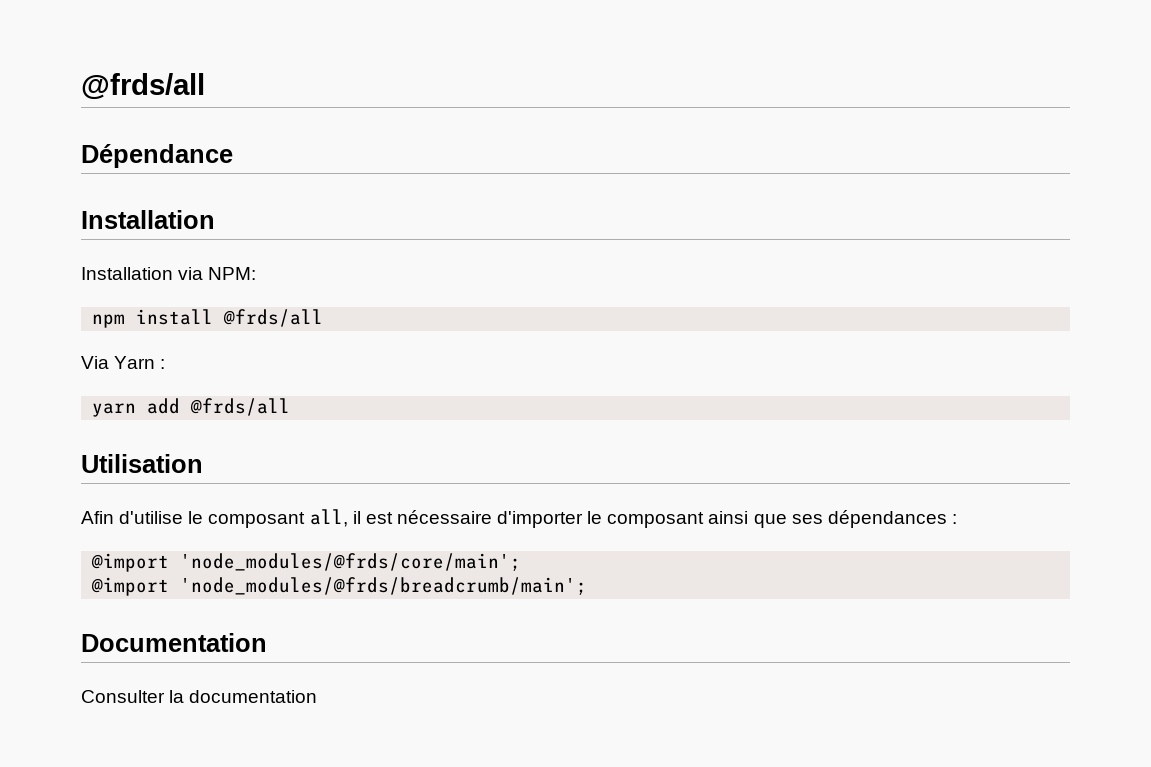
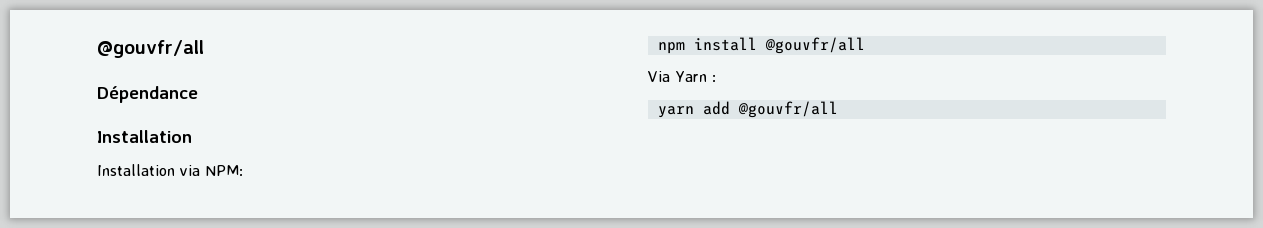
[81,73,205,100] @frds/all -> [97,40,204,58] @gouvfr/all
[223,309,324,327] @frds/all -> [764,37,865,54] @gouvfr/all
[190,398,291,416] [81,454,203,473] [81,509,957,528] [91,553,522,572] [91,577,588,596] [81,633,267,652] [81,690,318,703] @frds/all // Utilisation // Afin d'utilise le composant all, il est nécessaire d'importer le composant ainsi que ses dépendances : // @import 'node_modules/@frds/core/main'; // @import 'node_modules/@frds/breadcrumb/main'; // Documentation // Consulter la documentation -> [737,101,838,118] @gouvfr/all

